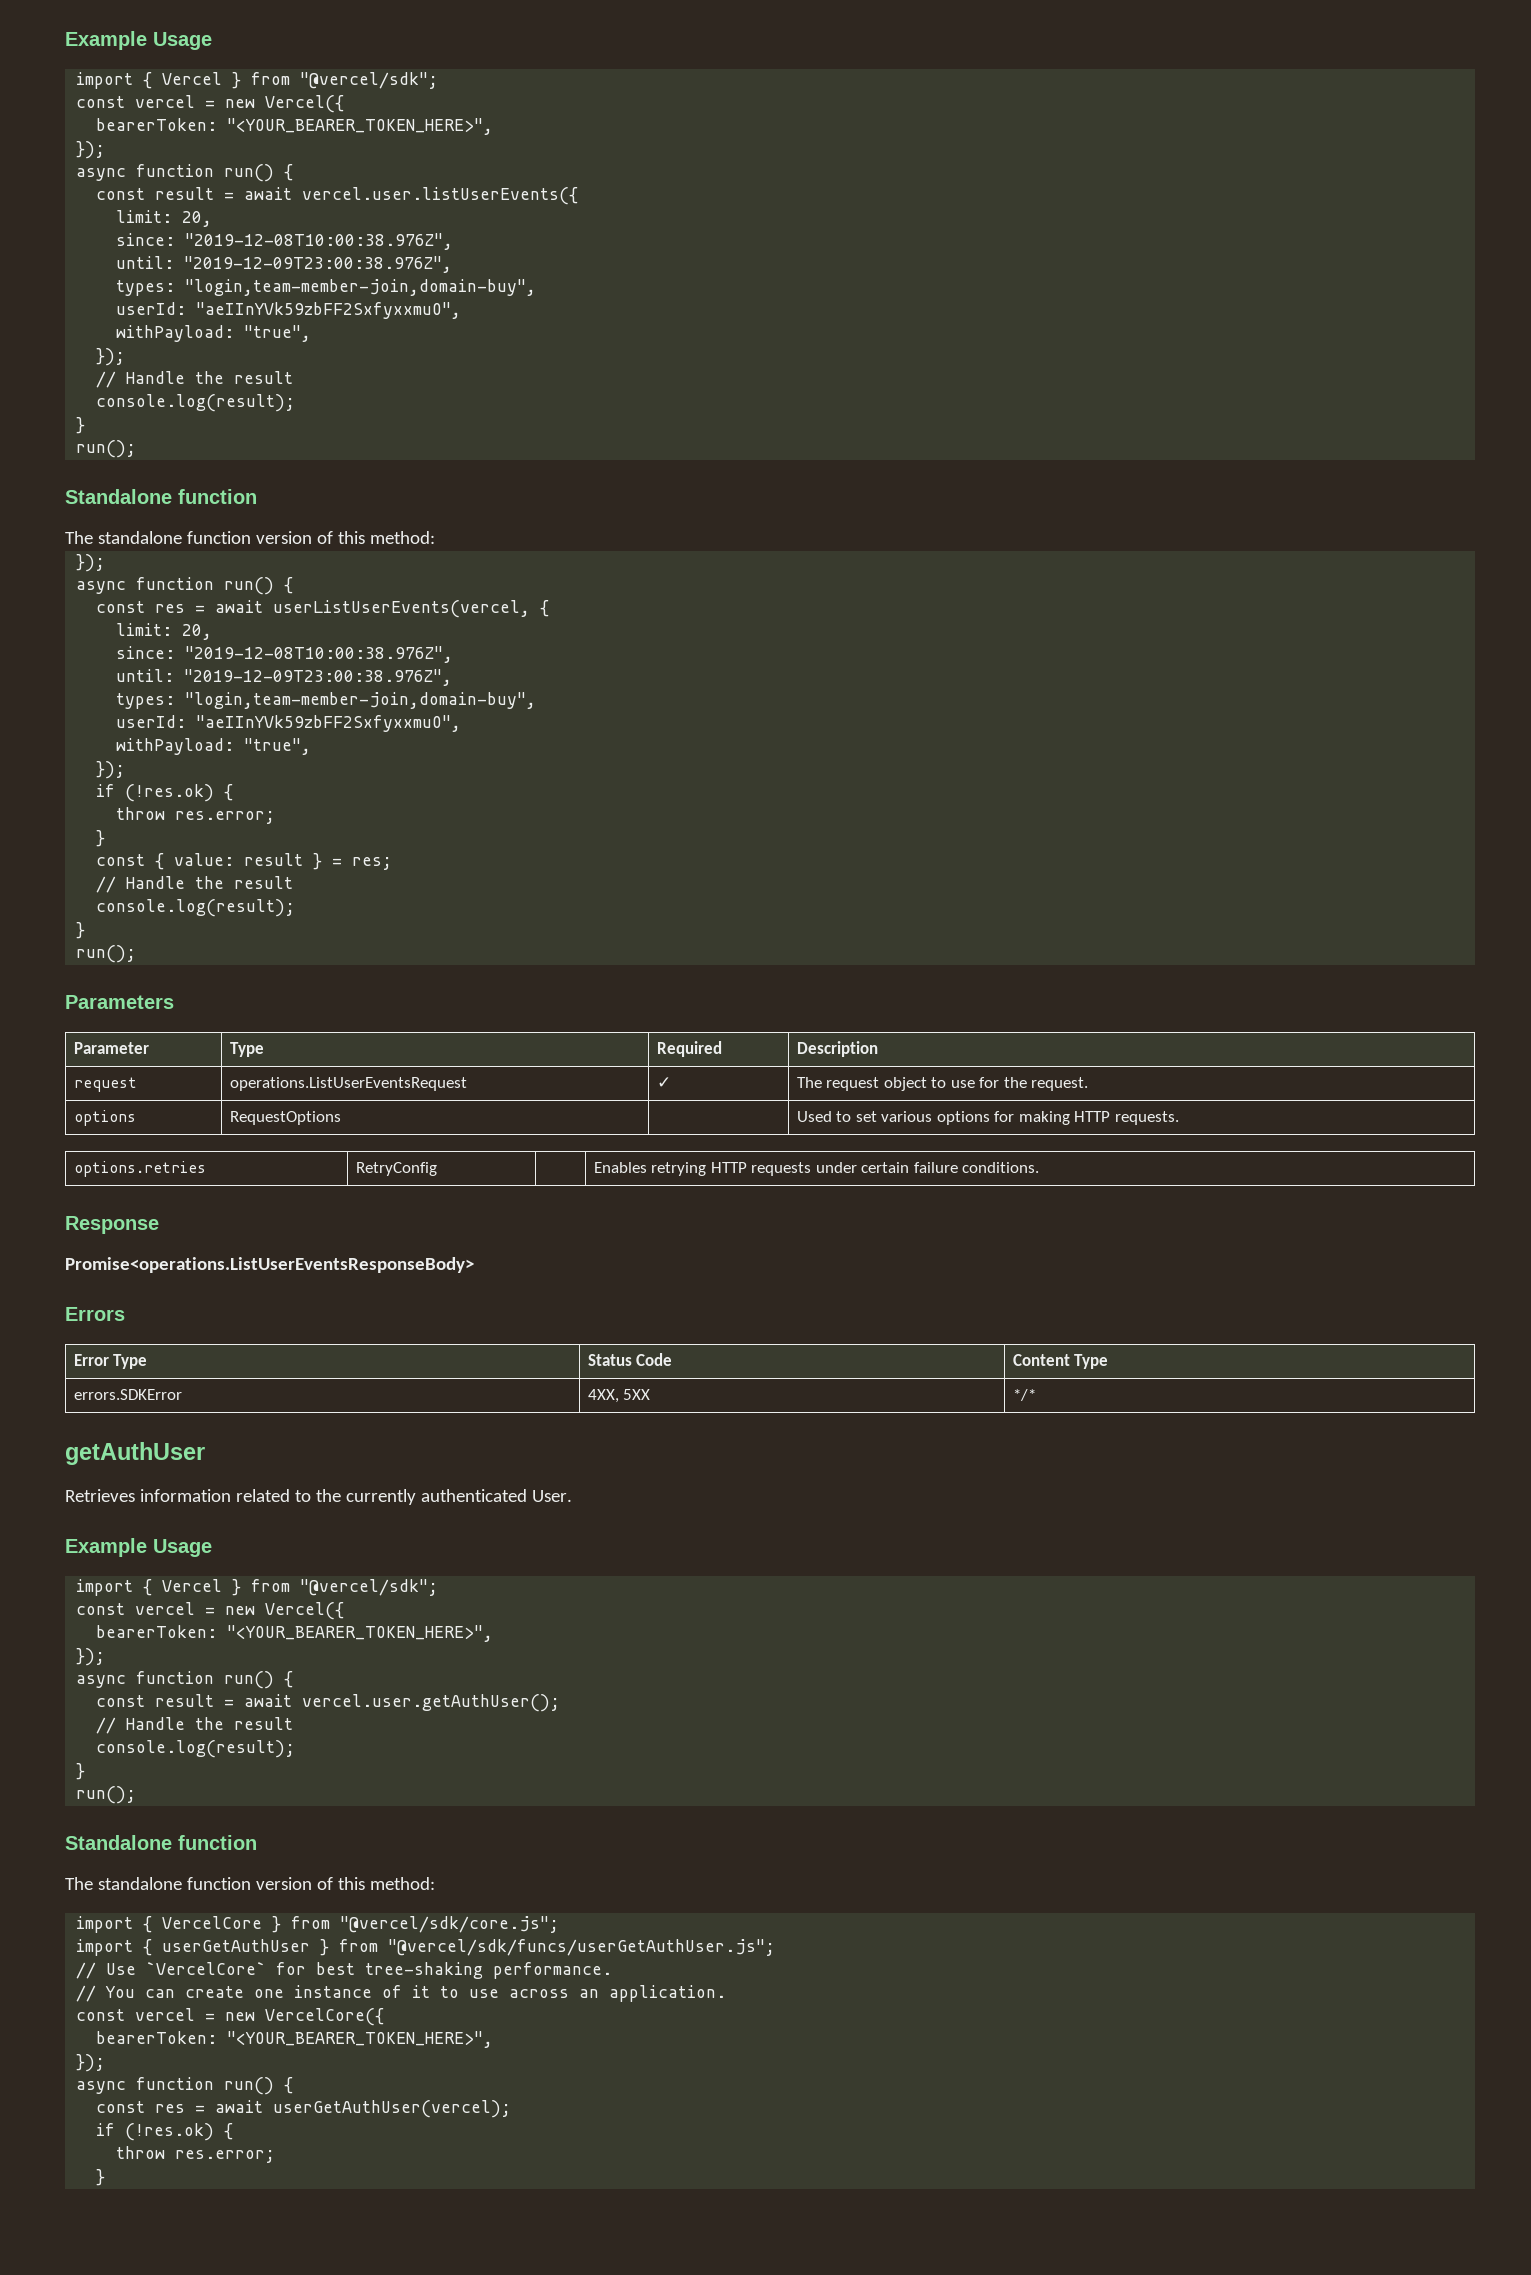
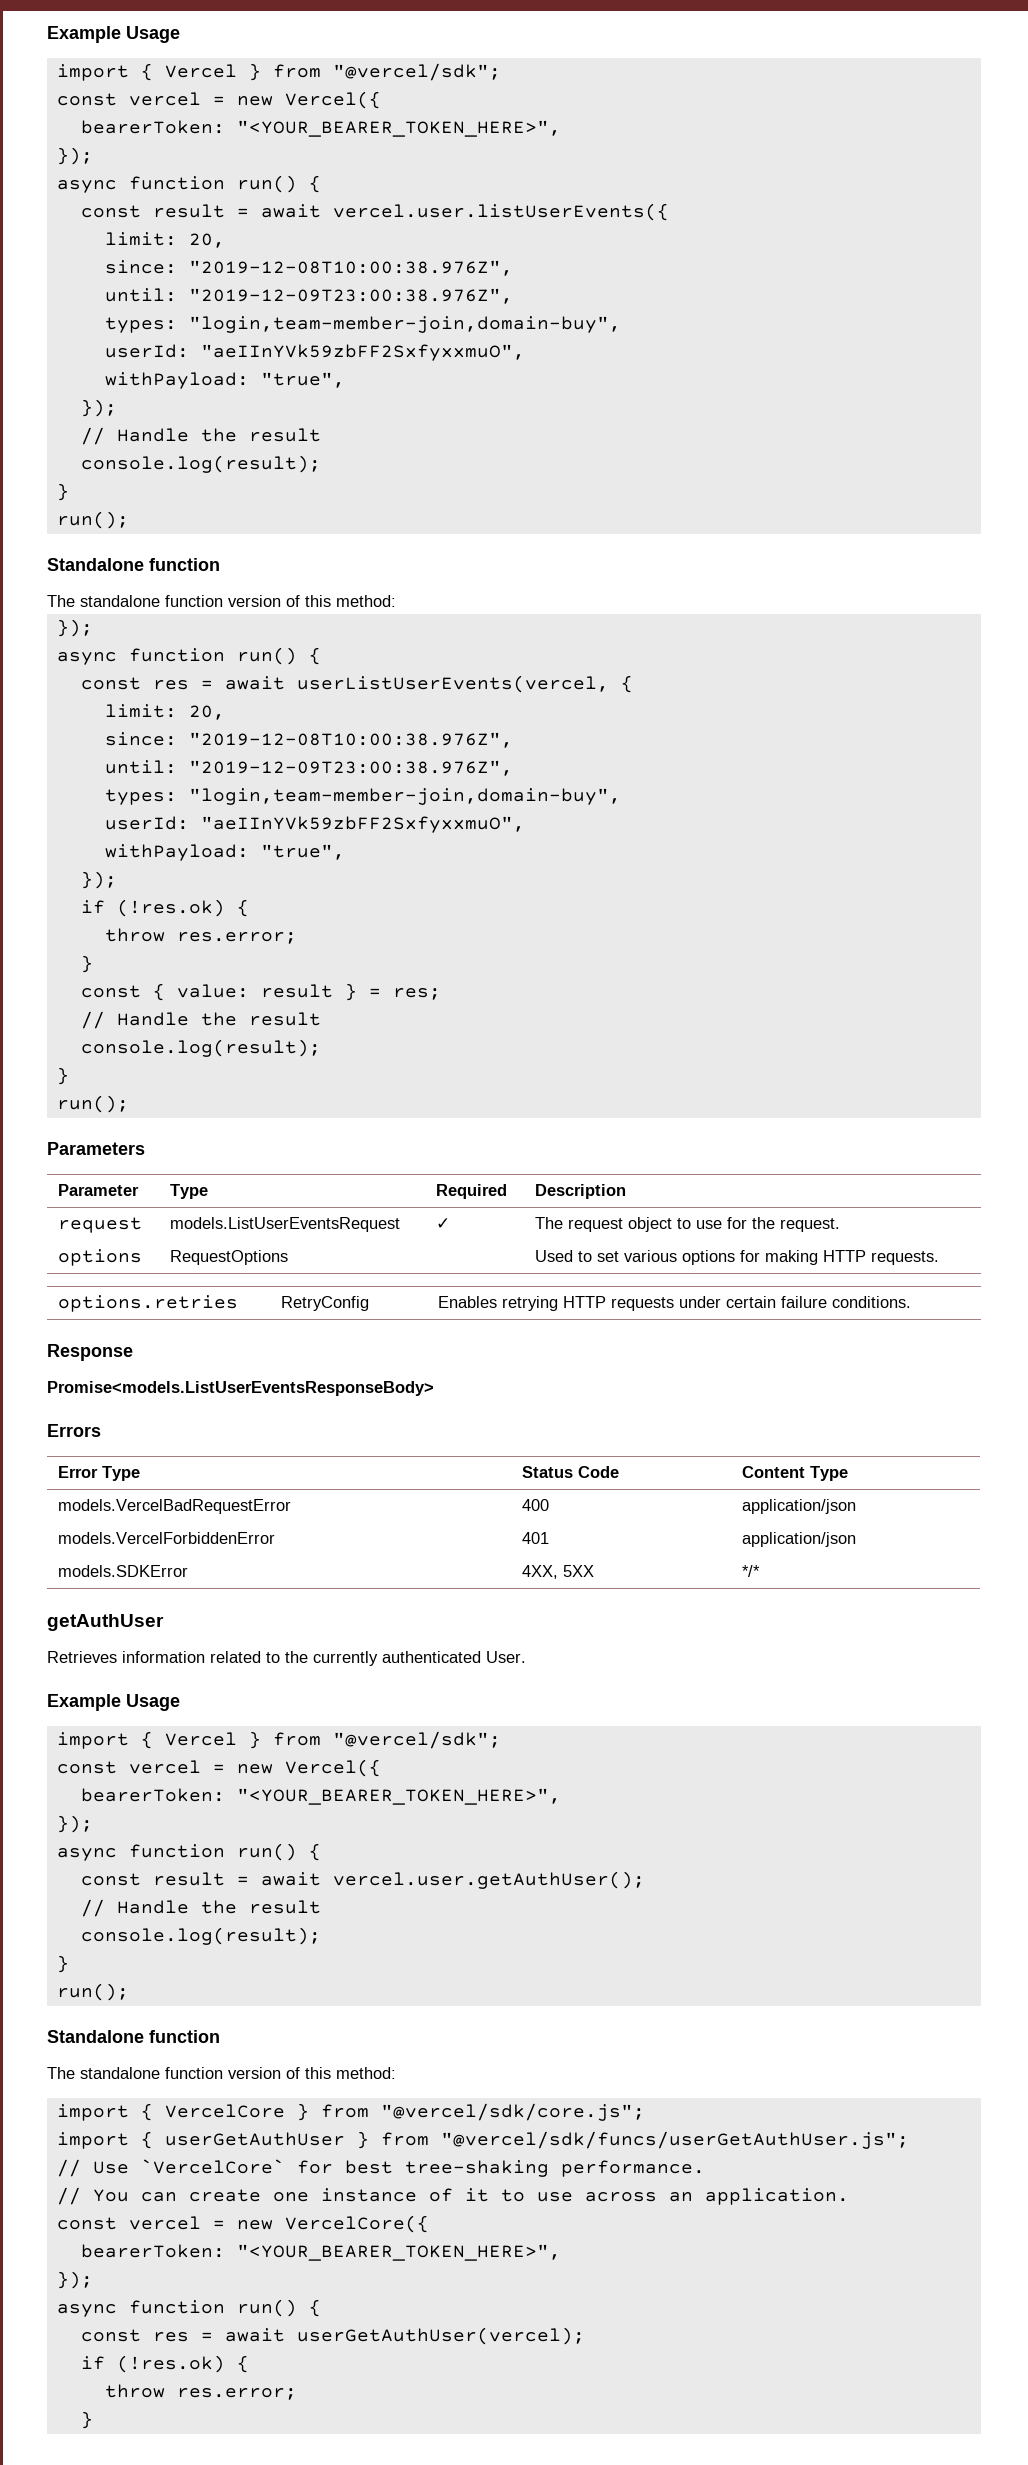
[229,1077,467,1091] operations.ListUserEventsRequest -> [170,1217,401,1232] models.ListUserEventsRequest
[65,1257,474,1273] Promise<operations.ListUserEventsResponseBody> -> [47,1381,434,1396] Promise<models.ListUserEventsResponseBody>
[73,1389,182,1400] errors.SDKError -> [58,1499,292,1514] [522,1499,550,1511] [742,1499,857,1514] [58,1532,276,1544] [522,1532,550,1544] [742,1532,857,1547] [58,1565,189,1577] models.VercelBadRequestError | 400 | application/json // models.VercelForbiddenError | 401 | application/json // models.SDKError

